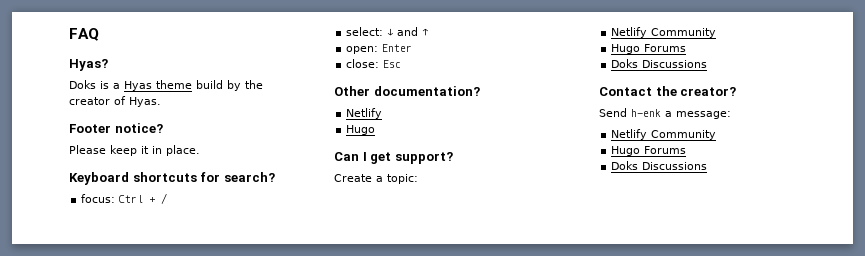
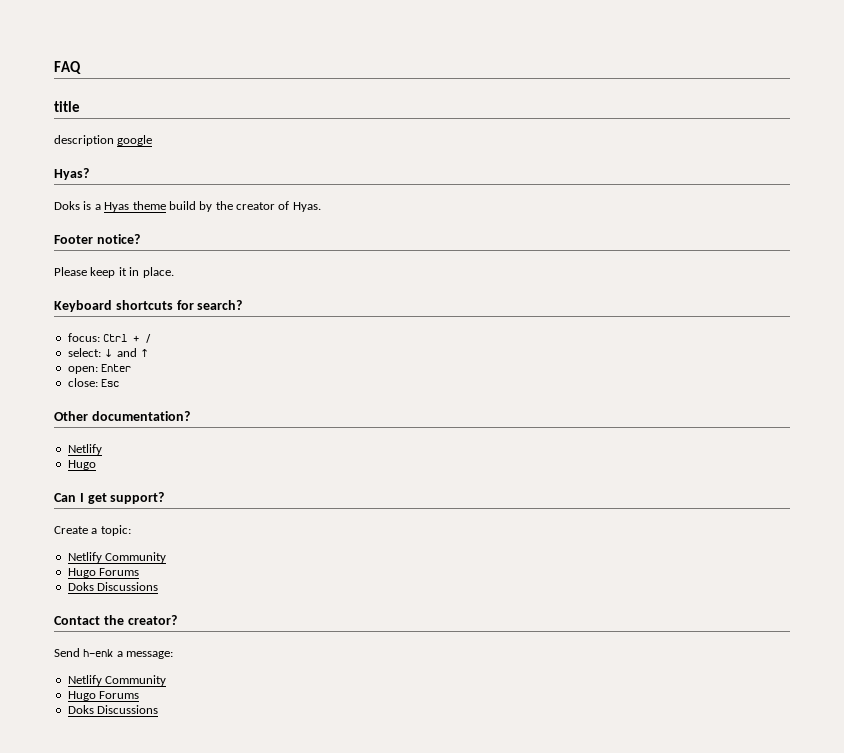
(99, 34) none -> [54,101,80,112] [54,135,153,146] // title // description google

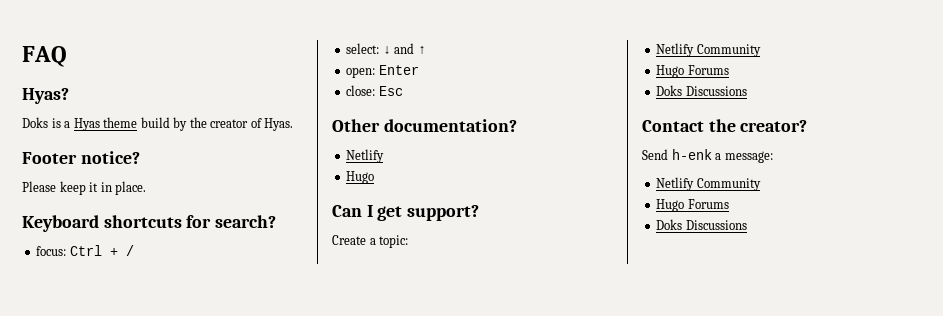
[54,101,80,112] [54,135,153,146] // title // description google -> (67, 56) none

